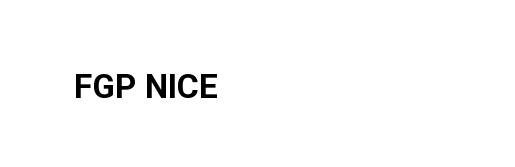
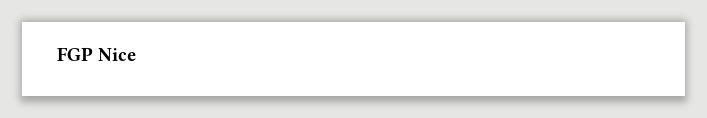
[145,74,219,98] NICE -> [98,48,137,61] Nice

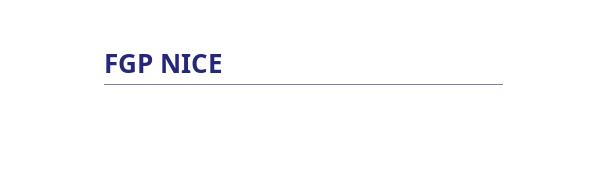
[98,48,137,61] Nice -> [160,54,224,73] NICE

